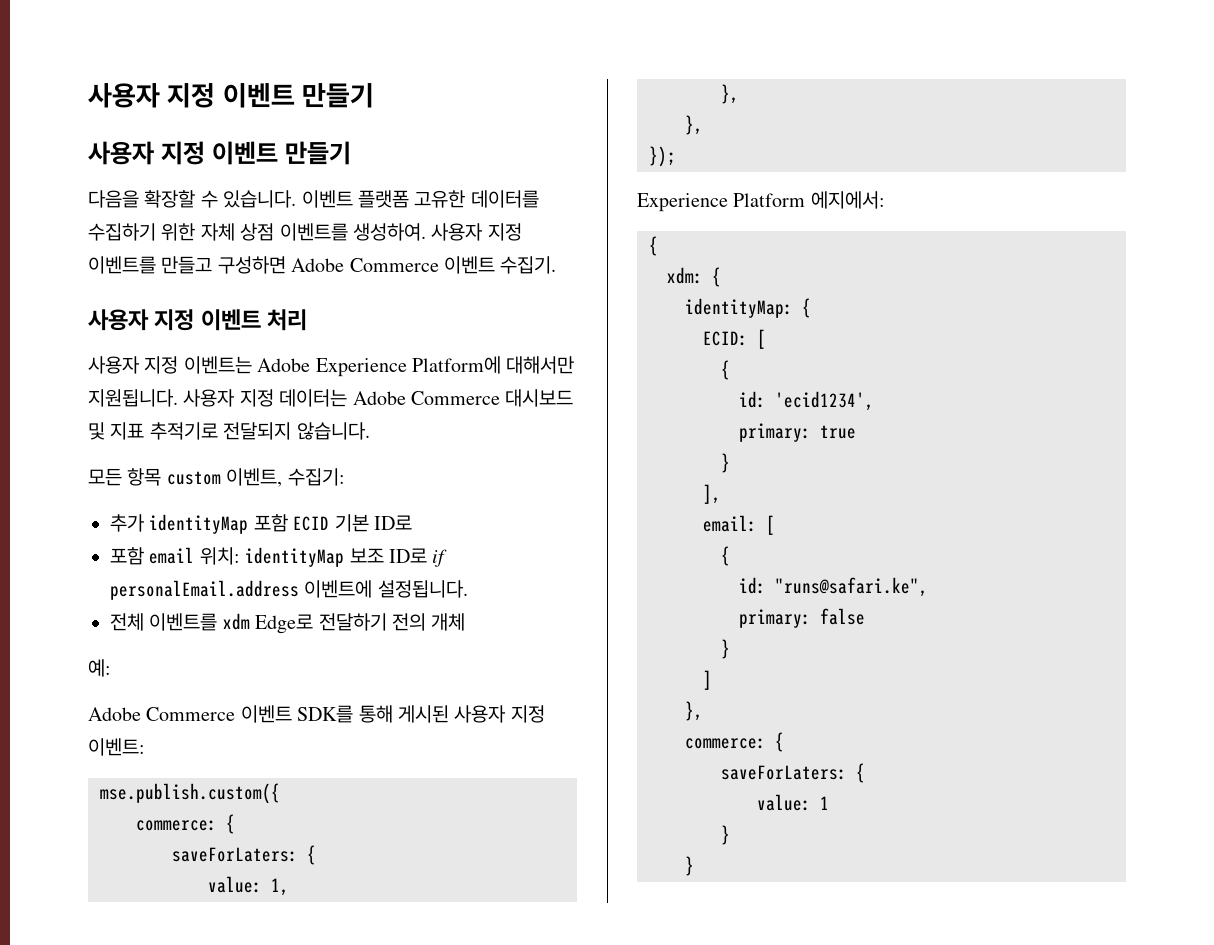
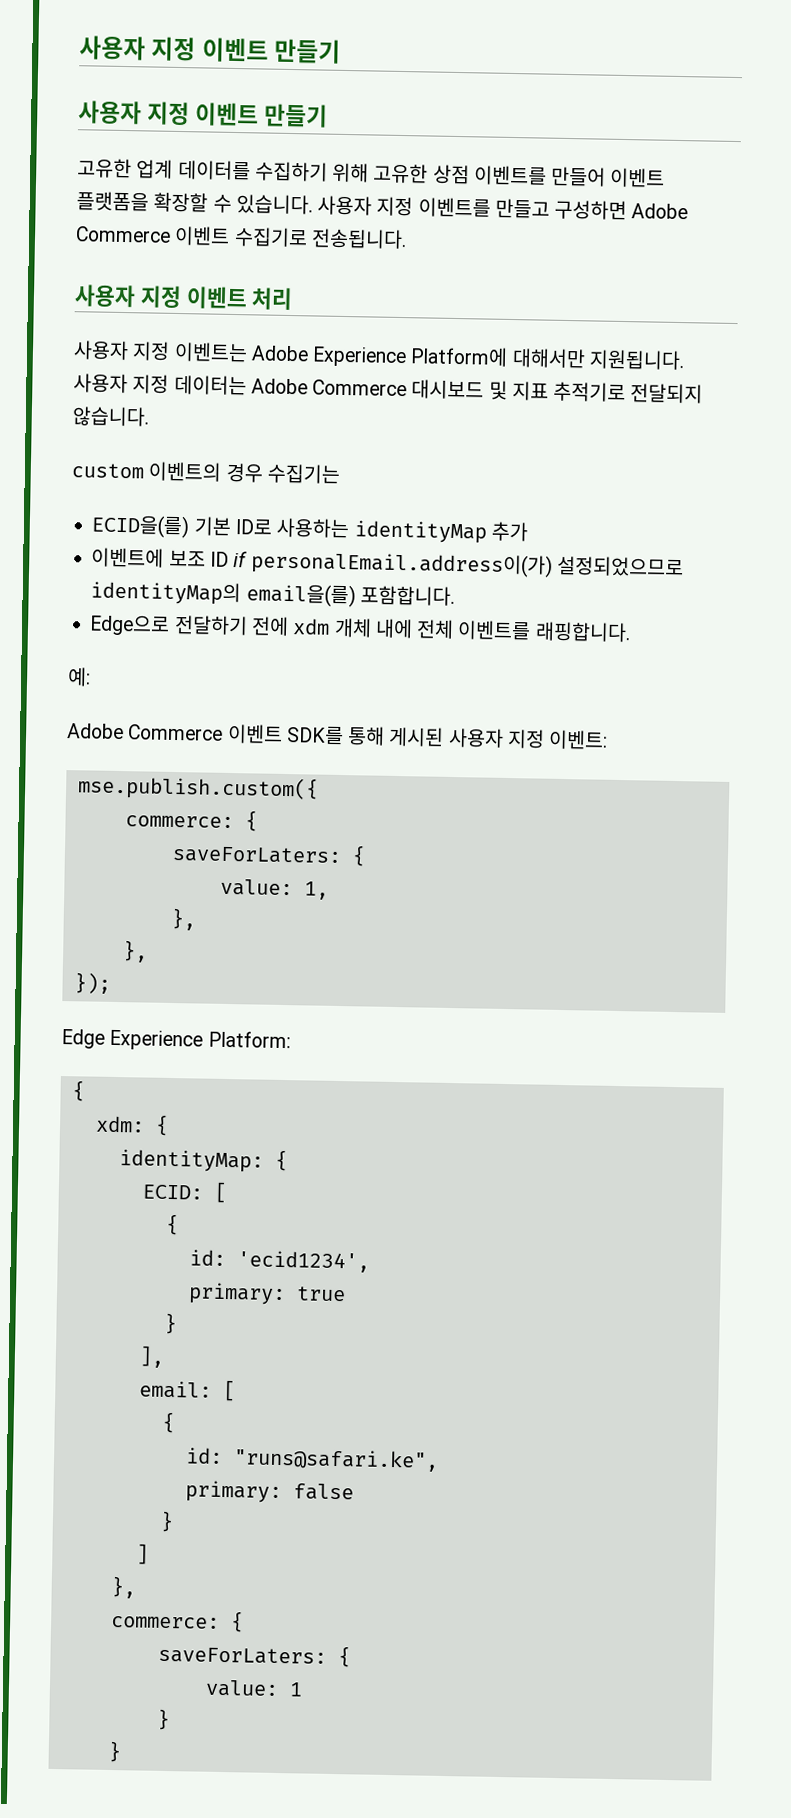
[88,190,539,208] [88,223,426,241] 다음을 확장할 수 있습니다. 이벤트 플랫폼 고유한 데이터를 수집하기 위한 자체 상점 이벤트를 생성하여. -> [77,158,666,188] [76,191,313,215] 고유한 업계 데이터를 수집하기 위해 고유한 상점 이벤트를 만들어 이벤트 플랫폼을 확장할 수 있습니다.
[500,256,557,274] 수집기. -> [233,226,407,250] 수집기로 전송됩니다.
[88,468,345,487] [110,514,412,534] [110,547,448,567] [110,580,468,600] [110,613,466,634] 모든 항목 custom 이벤트, 수집기: // 추가 identityMap 포함 ECID 기본 ID로 // 포함 email 위치: identityMap 보조 ID로 if personalEmail.address 이벤트에 설정됩니다. // 전체 이벤트를 xdm Edge로 전달하기 전의 개체 -> [71,461,340,484] [91,514,528,544] [91,547,684,578] [90,580,455,608] [89,614,631,643] custom 이벤트의 경우 수집기는 // ECID을(를) 기본 ID로 사용하는 identityMap 추가 // 이벤트에 보조 ID if personalEmail.address이(가) 설정되었으므로 identityMap의 email을(를) 포함합니다. // Edge으로 전달하기 전에 xdm 개체 내에 전체 이벤트를 래핑합니다.
[637,191,885,212] Experience Platform 에지에서: -> [61,1029,291,1051] Edge Experience Platform:

